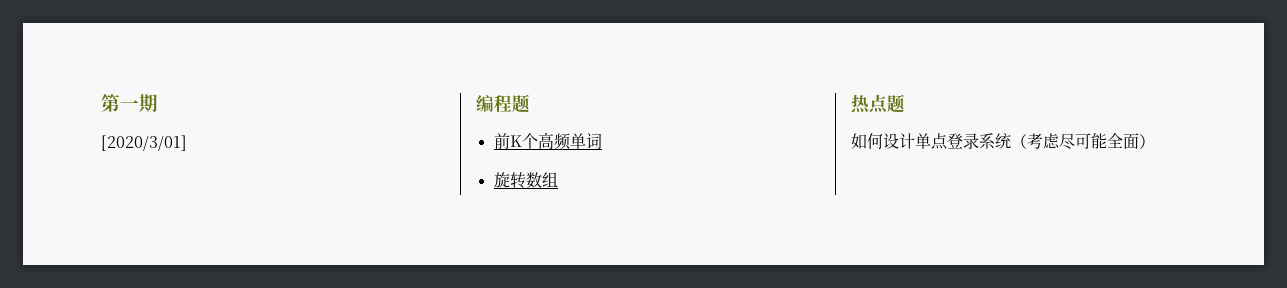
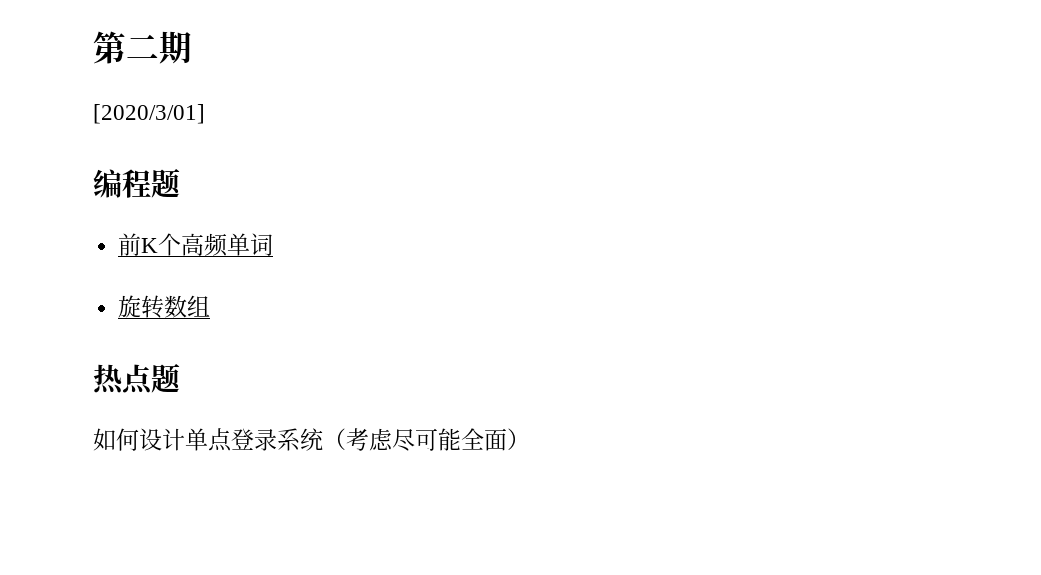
[120,100,139,110] 一 -> [126,34,159,60] 二

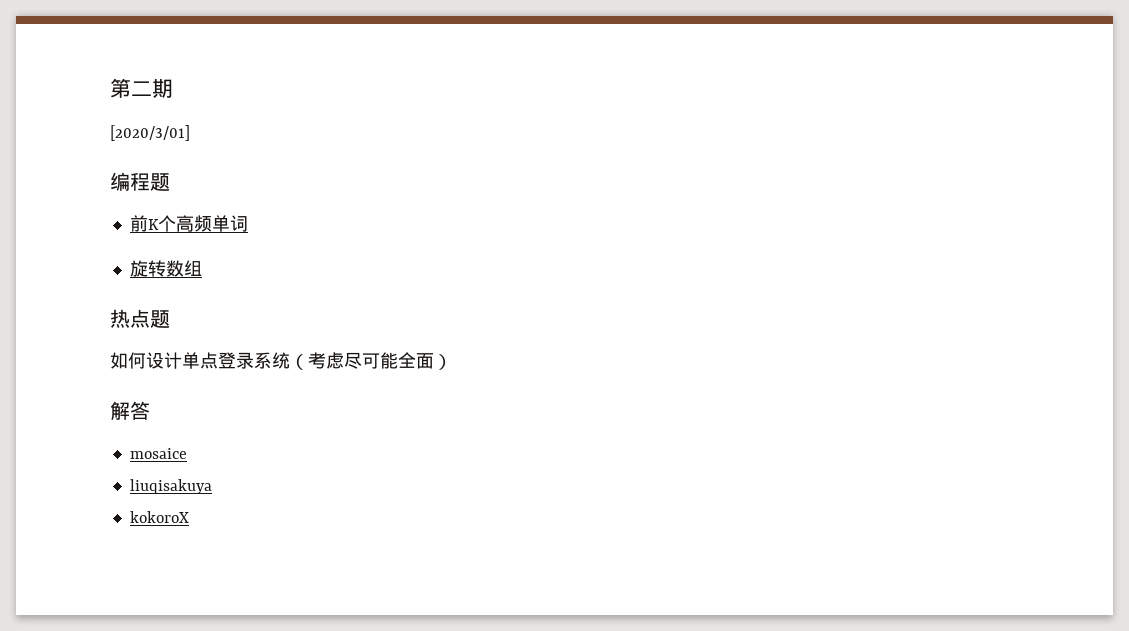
(530, 439) none -> [110,401,150,420] [129,448,187,459] [129,479,212,494] [129,511,189,523] // 解答 // mosaice // liuqisakuya // kokoroX

